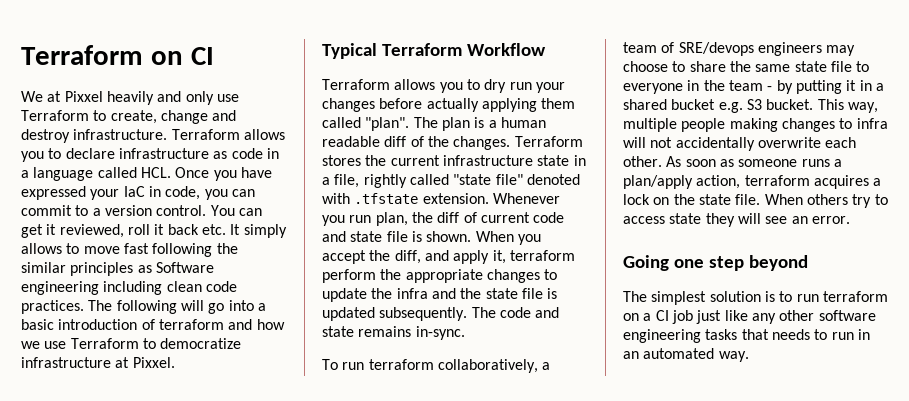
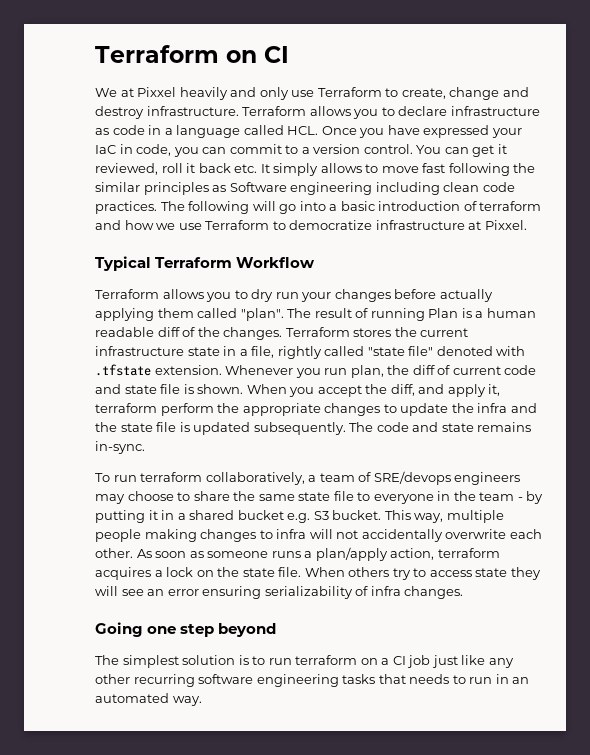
[441,117,470,131] plan -> [314,308,459,321] result of running Plan
[811,216,850,224] error. -> [167,586,464,599] error ensuring serializability of infra changes.
(815, 315) none -> [133,674,195,687] recurring

